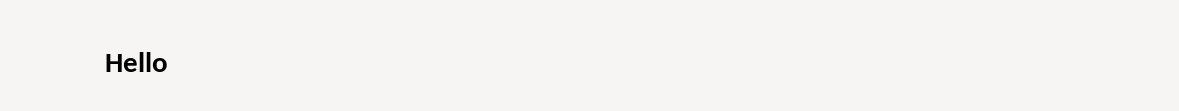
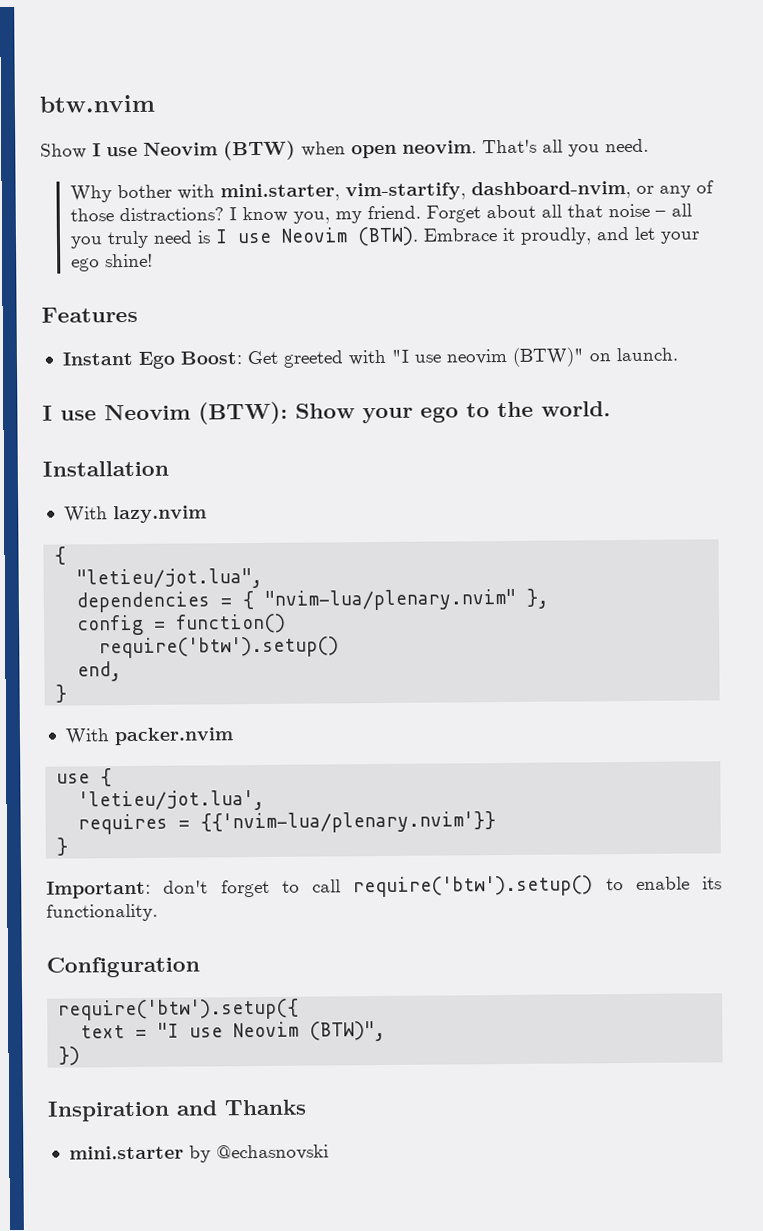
[105,52,168,72] Hello -> [39,94,155,113] [40,138,649,161] [69,180,714,203] [69,203,692,224] [69,226,700,249] [70,253,153,272] [41,306,138,323] [61,347,678,369] [42,401,611,425] [42,460,169,477] [63,505,207,524] [54,546,67,565] [76,567,264,590] [76,588,550,613] [76,613,287,636] [99,636,340,659] [77,661,123,682] [55,684,68,703] [64,727,234,746] [56,768,113,787] [78,789,266,812] [78,811,497,835] [56,837,69,856] [46,875,722,899] [46,903,158,922] [46,956,200,978] [58,998,300,1021] [80,1020,387,1042] [58,1046,81,1066] [47,1099,307,1122] [68,1144,329,1163] btw.nvim // Show I use Neovim (BTW) when open neovim. That's all you need. // Why bother with mini.starter, vim-startify, dashboard-nvim, or any of those distractions? I know you, my friend. Forget about all that noise – all you truly need is I use Neovim (BTW). Embrace it proudly, and let your ego shine! // Features // Instant Ego Boost: Get greeted with "I use neovim (BTW)" on launch. // I use Neovim (BTW): Show your ego to the world. // Installation // With lazy.nvim // { // "letieu/jot.lua", // dependencies = { "nvim-lua/plenary.nvim" }, // config = function() // require('btw').setup() // end, // } // With packer.nvim // use { // 'letieu/jot.lua', // requires = {{'nvim-lua/plenary.nvim'}} // } // Important: don't forget to call require('btw').setup() to enable its functionality. // Configuration // require('btw').setup({ // text = "I use Neovim (BTW)", // }) // Inspiration and Thanks // mini.starter by @echasnovski

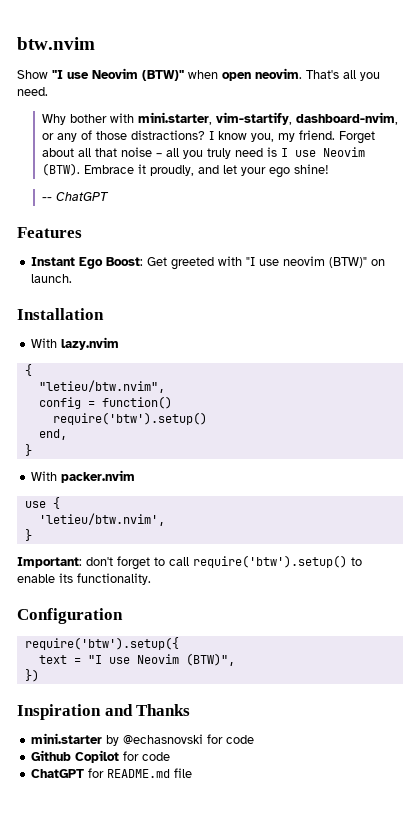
[92,140,296,161] I use Neovim (BTW) -> [52,68,184,81] "I use Neovim (BTW)"
(153, 260) none -> [41,192,109,201] // -- ChatGPT
[42,401,611,425] [42,460,169,477] [63,505,207,524] [54,546,67,565] [76,567,264,590] [76,588,550,613] I use Neovim (BTW): Show your ego to the world. // Installation // With lazy.nvim // { // "letieu/jot.lua", // dependencies = { "nvim-lua/plenary.nvim" }, -> [17,308,104,320] [31,337,120,350] [24,364,32,376] [38,380,165,393] Installation // With lazy.nvim // { // "letieu/btw.nvim",
[78,789,266,812] [78,811,497,835] 'letieu/jot.lua', // requires = {{'nvim-lua/plenary.nvim'}} -> [38,513,165,526] 'letieu/btw.nvim',
(329, 1152) none -> [207,734,255,744] [31,750,171,763] [31,768,193,778] for code // Github Copilot for code // ChatGPT for README.md file

